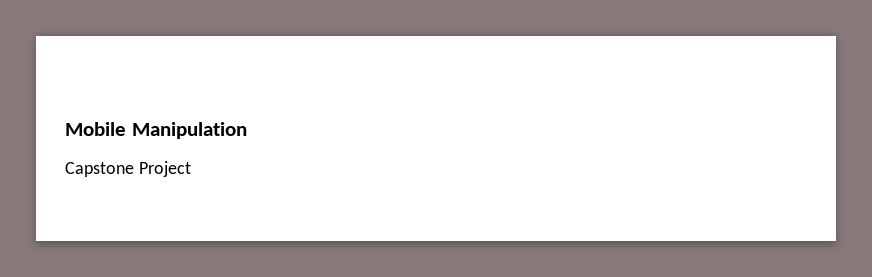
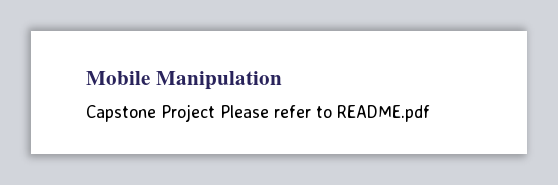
(191, 169) none -> [220,105,430,122] Please refer to README.pdf

